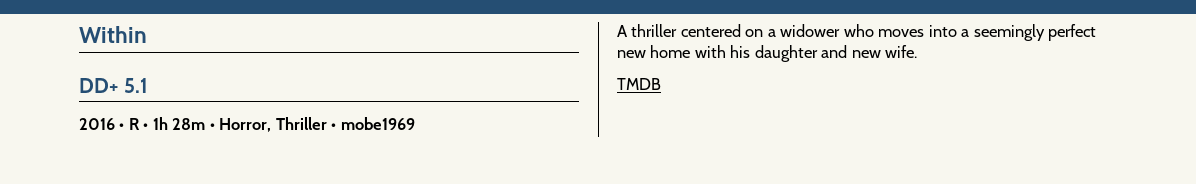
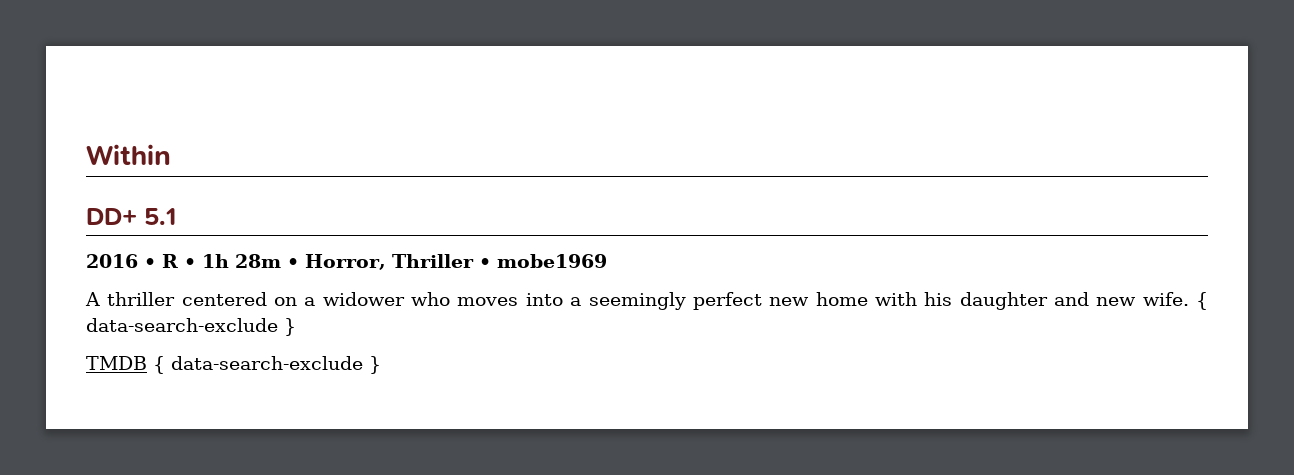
[617,78,661,90] // TMDB -> [1196,292,1208,310] [86,318,296,336] [86,356,381,374] { data-search-exclude } // TMDB { data-search-exclude }

